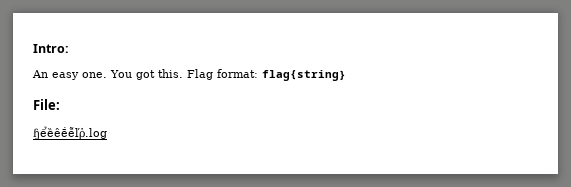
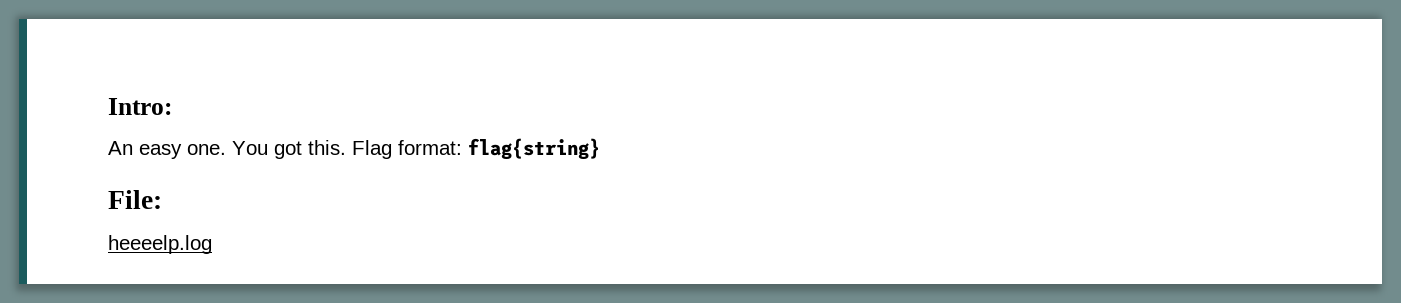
[33,126,107,140] ɧểȅêḗễľῥ.log -> [108,235,212,254] heeeelp.log

